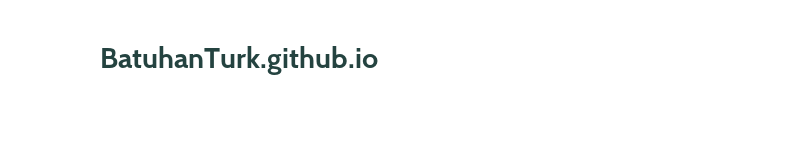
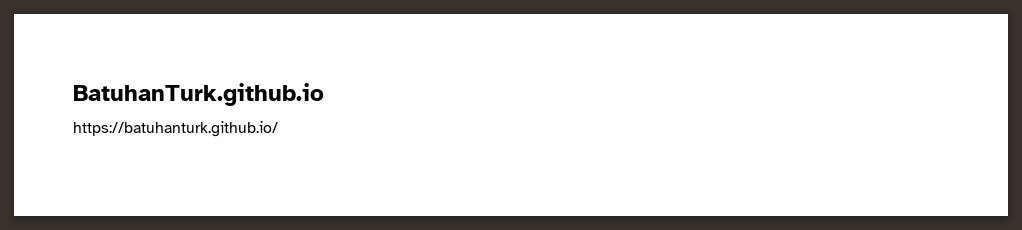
(378, 60) none -> [73,121,278,137] // https://batuhanturk.github.io/

